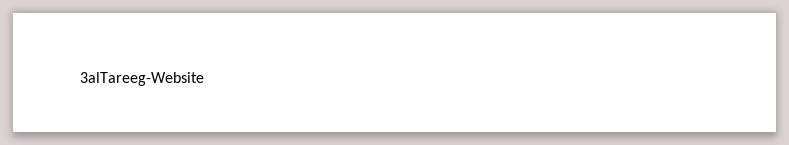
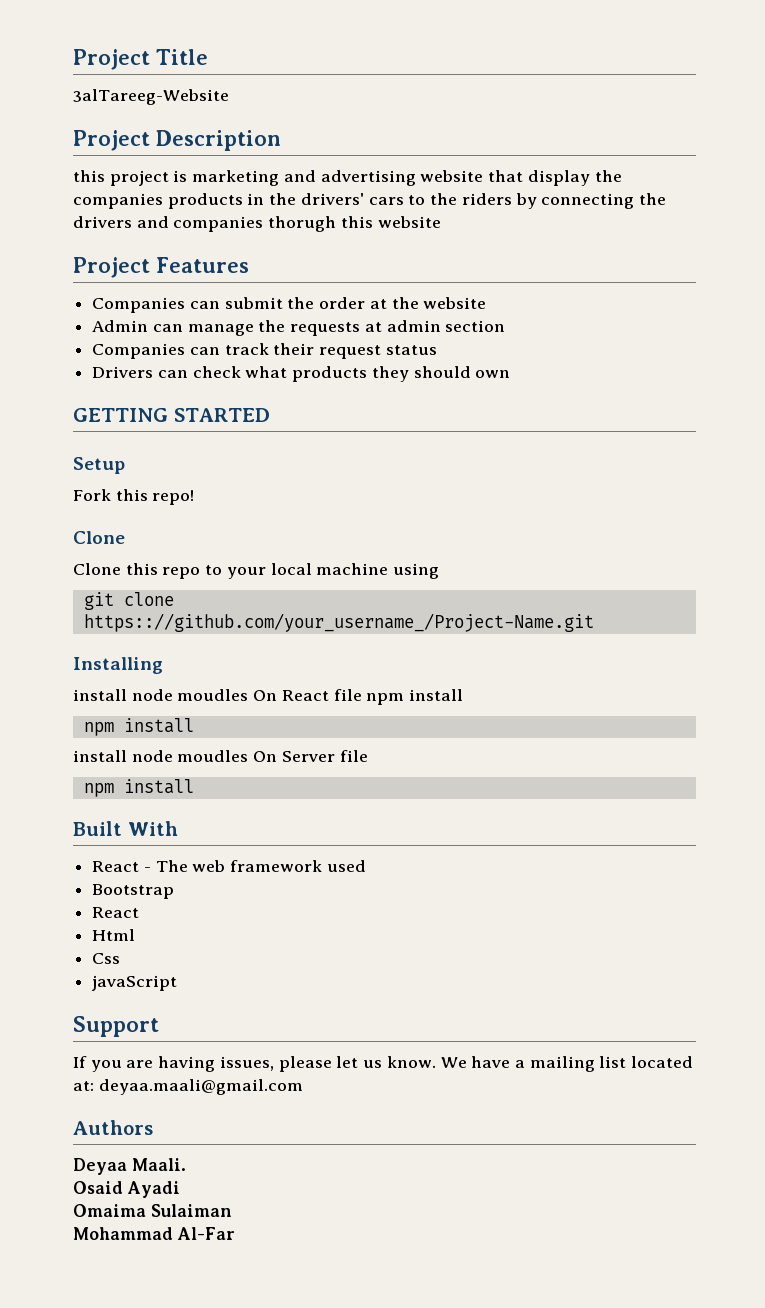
(80, 79) none -> [73,49,208,70] Project Title //
(204, 79) none -> [73,130,281,151] [73,170,622,186] [73,193,666,209] [73,216,441,232] [73,257,249,278] [92,297,487,313] [92,320,506,336] [92,343,437,359] [92,366,511,382] [73,408,270,422] [73,457,125,474] [73,489,195,505] [73,531,125,544] [73,563,440,579] [83,592,174,610] [83,613,594,632] [73,657,163,674] [73,689,464,705] [83,718,194,736] [73,750,368,762] [83,779,194,797] [73,821,178,836] [92,860,366,872] [92,884,175,899] [92,907,140,918] [92,929,136,941] [92,953,121,964] [92,975,178,991] [73,1016,159,1037] [73,1056,694,1072] [73,1079,303,1095] [73,1120,153,1135] [73,1158,186,1175] [73,1181,180,1198] [73,1204,232,1217] [73,1227,235,1240] // Project Description // this project is marketing and advertising website that display the companies products in the drivers' cars to the riders by connecting the drivers and companies thorugh this website // Project Features // Companies can submit the order at the website // Admin can manage the requests at admin section // Companies can track their request status // Drivers can check what products they should own // GETTING STARTED // Setup // Fork this repo! // Clone // Clone this repo to your local machine using // git clone https:://github.com/your_username_/Project-Name.git // Installing // install node moudles On React file npm install // npm install // install node moudles On Server file // npm install // Built With // React - The web framework used // Bootstrap // React // Html // Css // javaScript // Support // If you are having issues, please let us know. We have a mailing list located at: deyaa.maali@gmail.com // Authors // Deyaa Maali. // Osaid Ayadi // Omaima Sulaiman // Mohammad Al-Far

